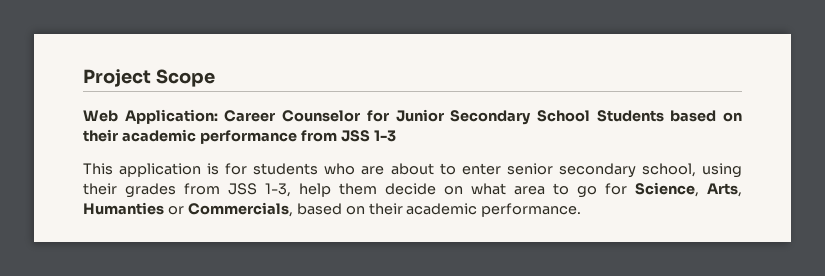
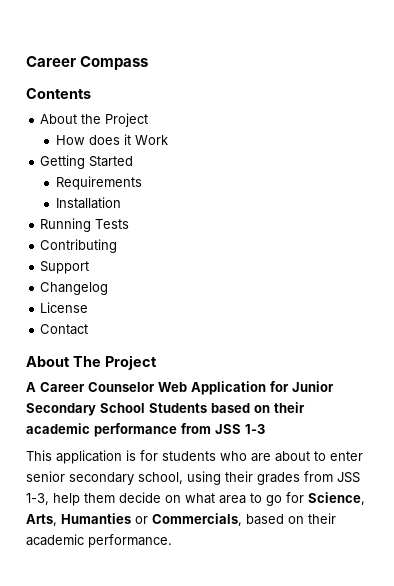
[83,69,215,87] [83,109,361,124] Project Scope // Web Application: Career Counselor -> [26,56,149,70] [26,88,91,99] [40,113,149,127] [55,134,168,145] [40,155,134,169] [55,176,142,190] [55,197,121,209] [40,218,130,232] [40,239,118,253] [40,261,90,274] [40,282,109,295] [40,302,89,313] [40,324,89,335] [26,355,157,370] [26,381,266,395] Career Compass // Contents // About the Project // How does it Work // Getting Started // Requirements // Installation // Running Tests // Contributing // Support // Changelog // License // Contact // About The Project // A Career Counselor Web Application

